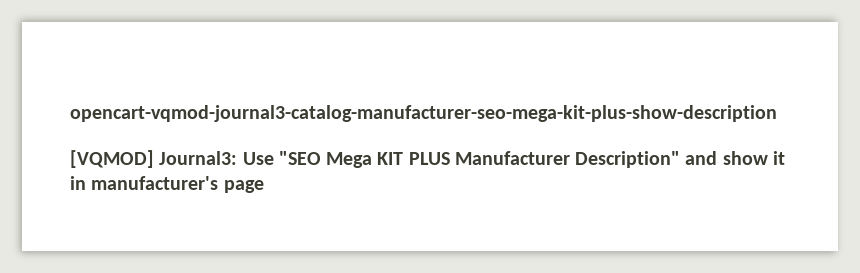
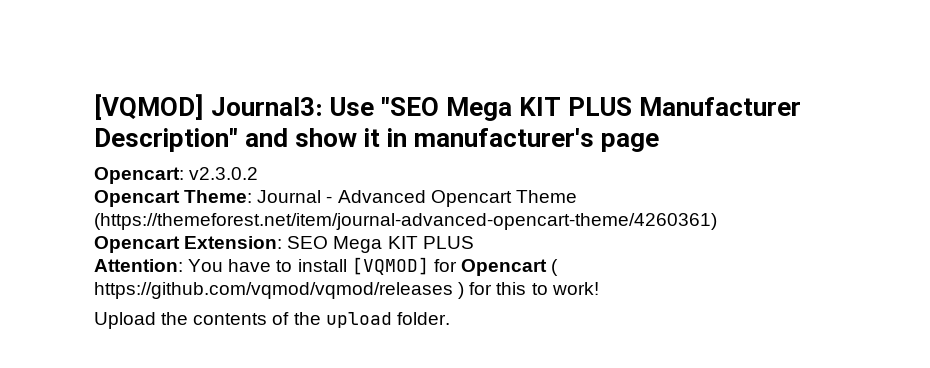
[70,105,777,122] opencart-vqmod-journal3-catalog-manufacturer-seo-mega-kit-plus-show-description // -> (94, 107) none
(264, 186) none -> [94,167,259,184] [94,190,577,207] [94,213,717,230] [94,236,474,253] [94,257,559,276] [94,282,599,299] [94,312,450,329] // Opencart: v2.3.0.2 // Opencart Theme: Journal - Advanced Opencart Theme (https://themeforest.net/item/journal-advanced-opencart-theme/4260361) // Opencart Extension: SEO Mega KIT PLUS // Attention: You have to install [VQMOD] for Opencart ( https://github.com/vqmod/vqmod/releases ) for this to work! // Upload the contents of the upload folder.

